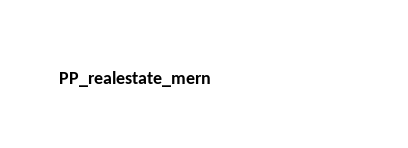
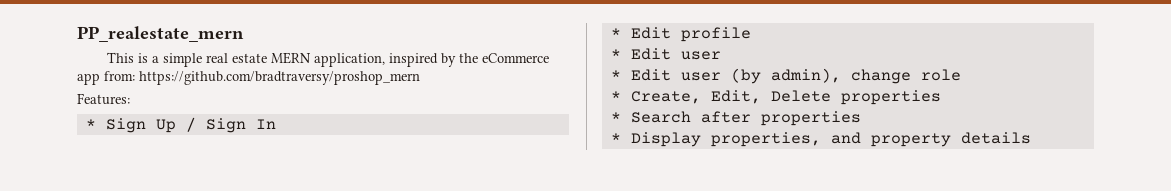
(211, 79) none -> [106,52,549,67] [77,71,420,85] [77,93,130,105] [85,117,276,133] [610,27,751,42] [610,48,721,60] [610,68,961,84] [610,90,941,105] [610,111,861,126] [610,132,1031,147] // This is a simple real estate MERN application, inspired by the eCommerce app from: https://github.com/bradtraversy/proshop_mern // Features: // * Sign Up / Sign In // * Edit profile // * Edit user // * Edit user (by admin), change role // * Create, Edit, Delete properties // * Search after properties // * Display properties, and property details

